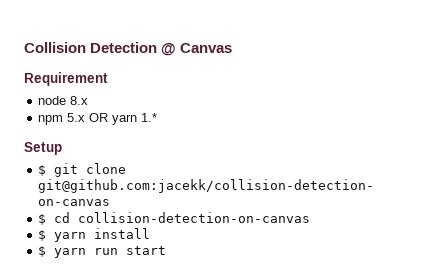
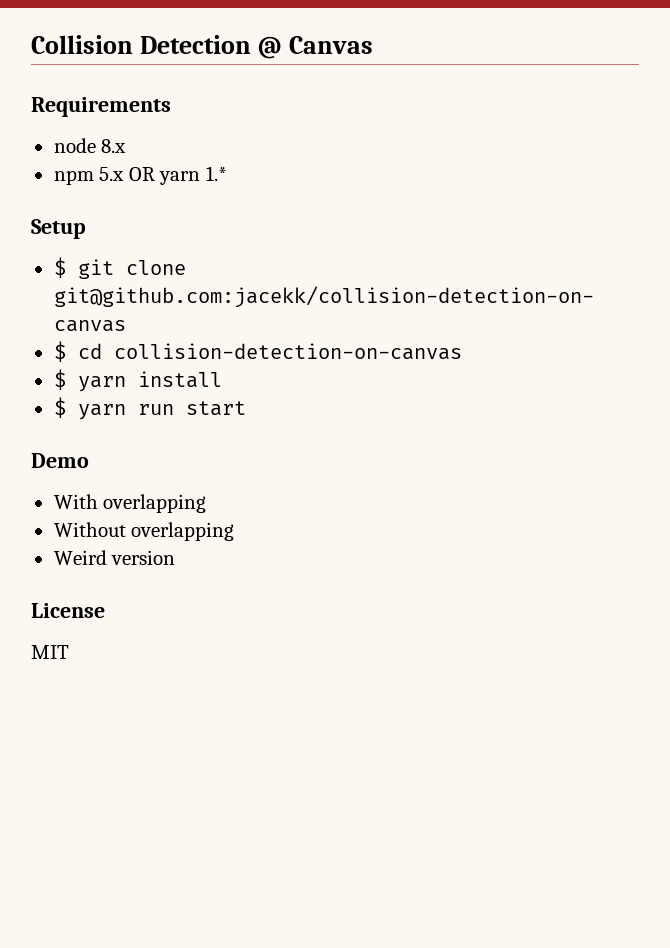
[24,72,108,86] Requirement -> [31,97,171,117] Requirements
(167, 250) none -> [31,453,89,468] [53,494,207,513] [53,522,235,541] [53,550,176,565] [31,603,105,618] [31,645,69,659] // Demo // With overlapping // Without overlapping // Weird version // License // MIT

